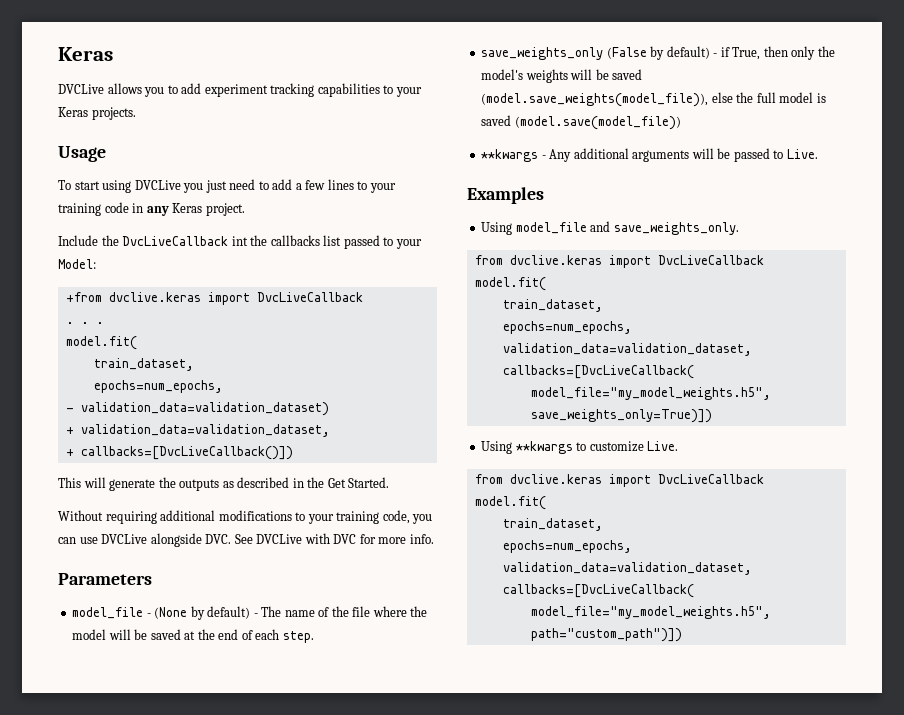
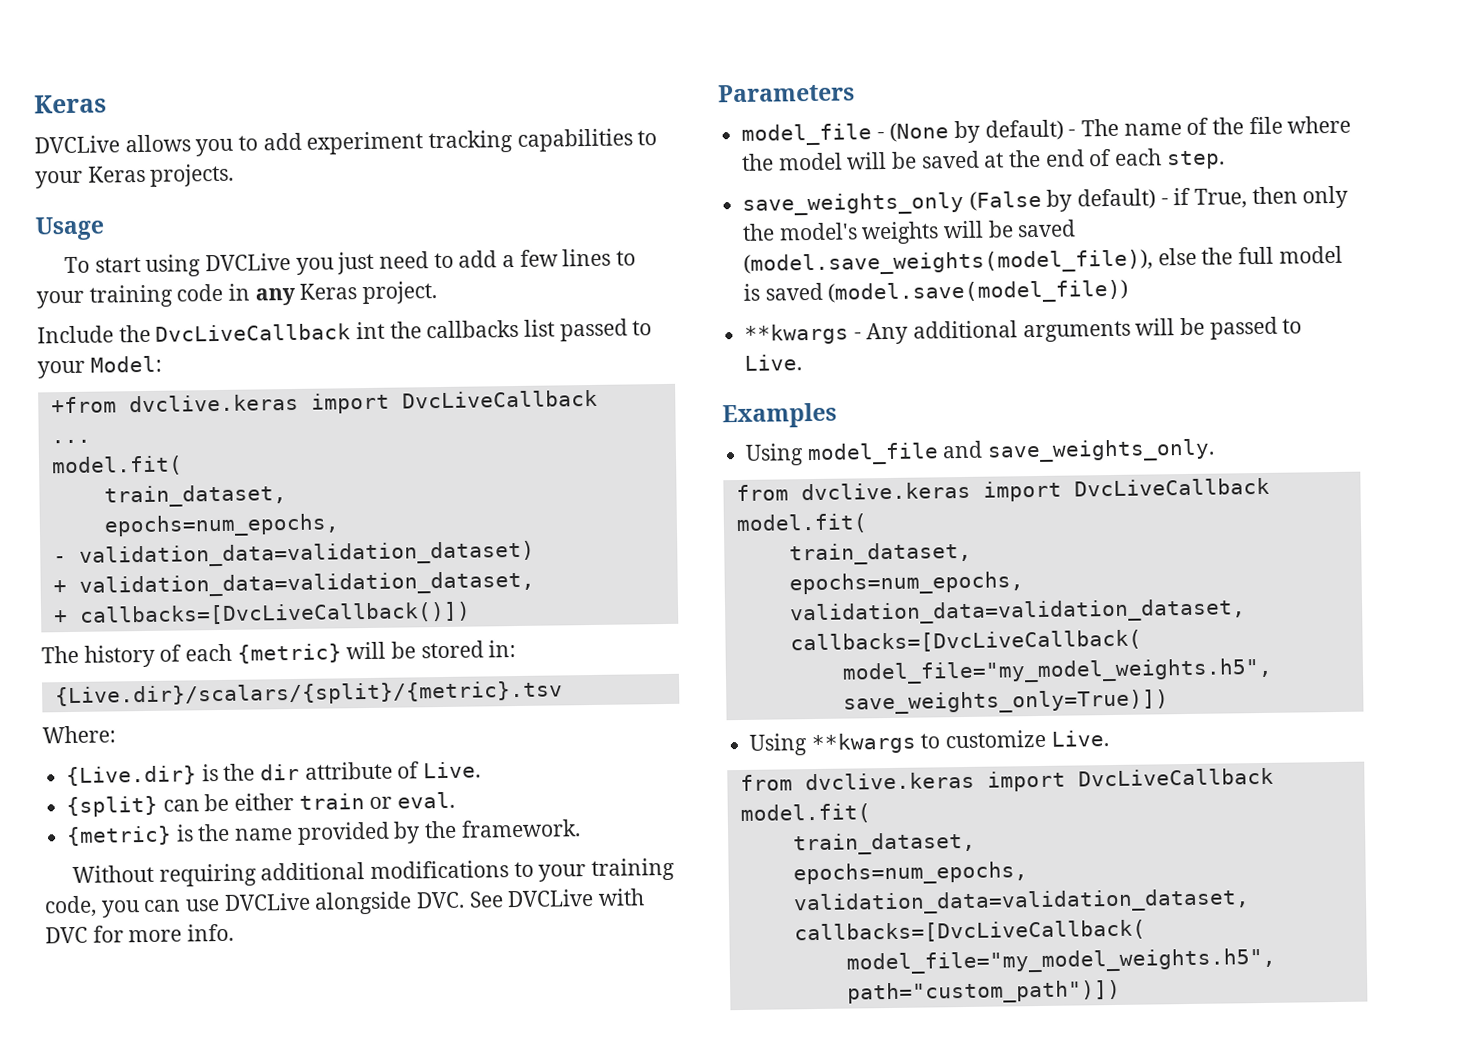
[65,322,104,324] . . . -> [50,439,91,444] ...
[58,477,390,491] This will generate the outputs as described in the Get Started. -> [41,640,517,668] [54,680,563,708] [42,725,116,744] [66,761,482,787] [66,791,456,818] [66,819,581,847] The history of each {metric} will be stored in: // {Live.dir}/scalars/{split}/{metric}.tsv // Where: // {Live.dir} is the dir attribute of Live. // {split} can be either train or eval. // {metric} is the name provided by the framework.

